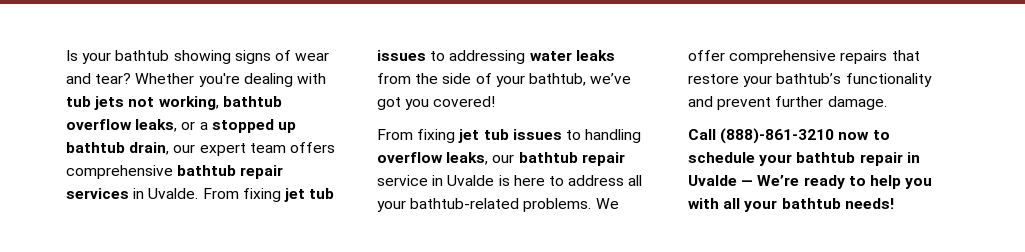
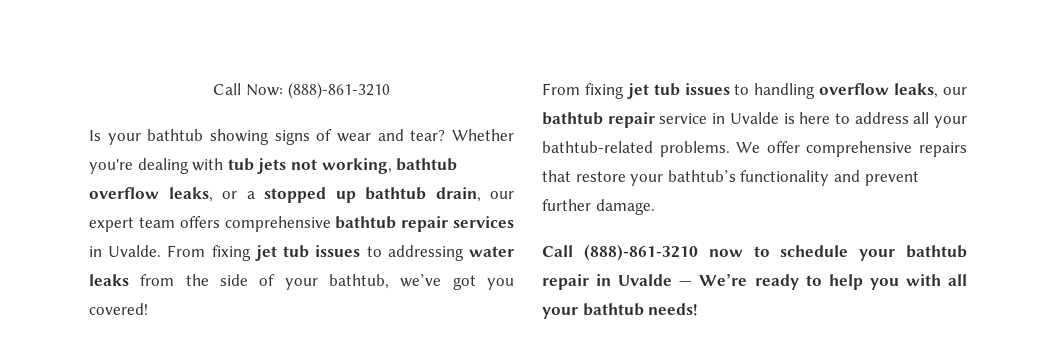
(66, 55) none -> [213,82,390,99] Call Now: (888)-861-3210 //

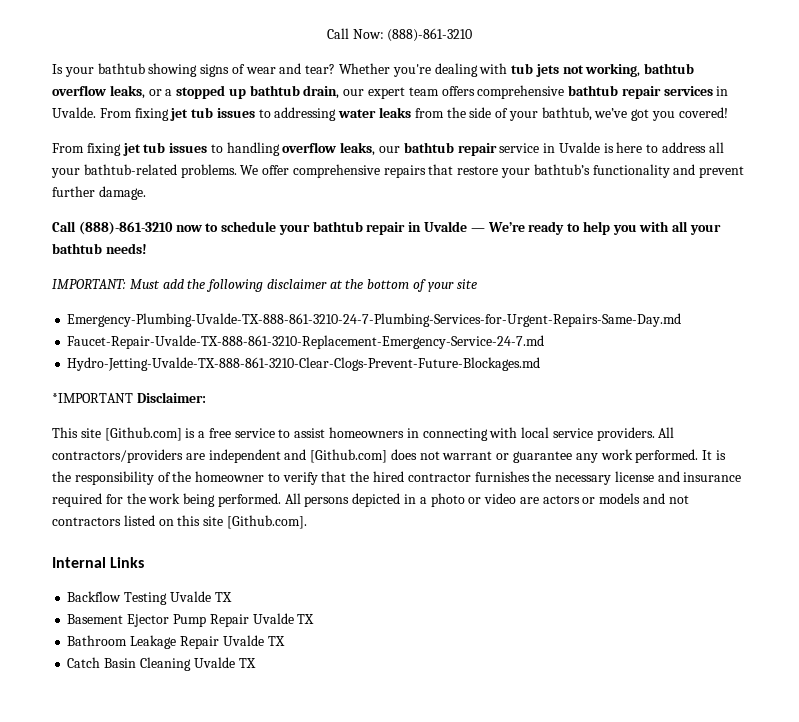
(699, 309) none -> [52,279,477,292] [67,313,682,327] [67,335,545,349] [67,357,541,371] [52,392,206,403] [52,427,675,441] [52,449,726,463] [52,471,742,485] [52,493,689,507] [52,515,307,529] [52,557,145,568] [67,591,232,605] [67,613,315,627] [67,635,285,649] [67,657,256,671] // IMPORTANT: Must add the following disclaimer at the bottom of your site // Emergency-Plumbing-Uvalde-TX-888-861-3210-24-7-Plumbing-Services-for-Urgent-Repairs-Same-Day.md // Faucet-Repair-Uvalde-TX-888-861-3210-Replacement-Emergency-Service-24-7.md // Hydro-Jetting-Uvalde-TX-888-861-3210-Clear-Clogs-Prevent-Future-Blockages.md // *IMPORTANT Disclaimer: // This site [Github.com] is a free service to assist homeowners in connecting with local service providers. All contractors/providers are independent and [Github.com] does not warrant or guarantee any work performed. It is the responsibility of the homeowner to verify that the hired contractor furnishes the necessary license and insurance required for the work being performed. All persons depicted in a photo or video are actors or models and not contractors listed on this site [Github.com]. // Internal Links // Backflow Testing Uvalde TX // Basement Ejector Pump Repair Uvalde TX // Bathroom Leakage Repair Uvalde TX // Catch Basin Cleaning Uvalde TX

